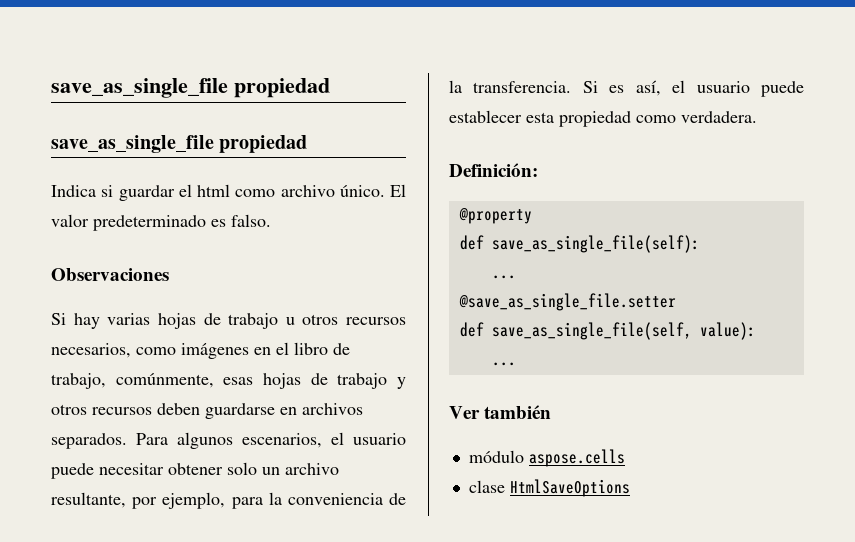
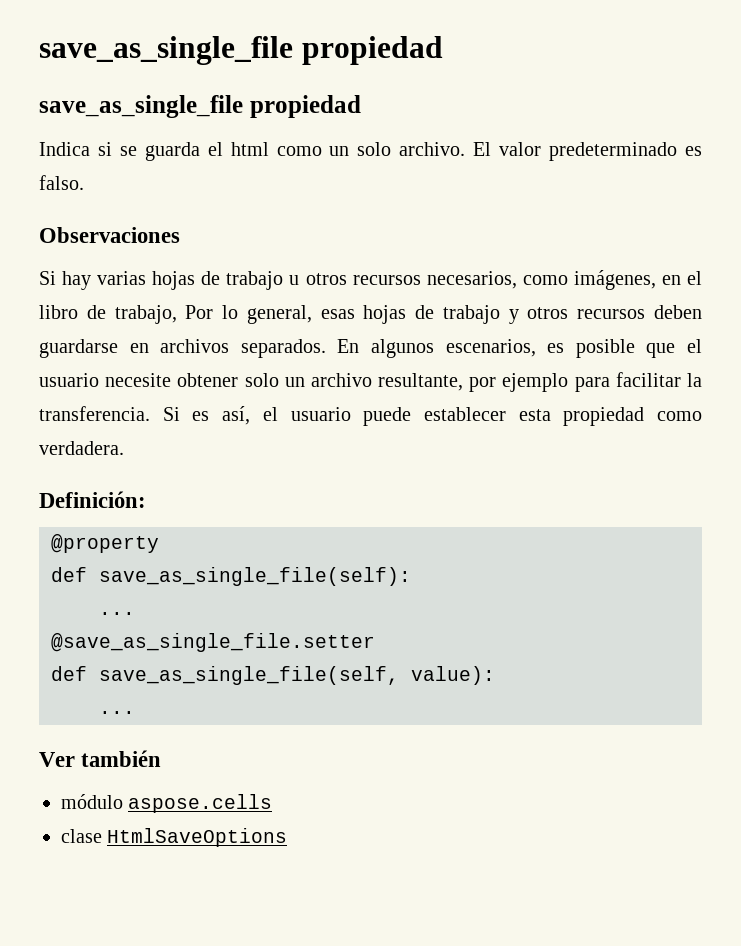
[118,185,175,201] guardar -> [119,142,200,161] se guarda
[280,185,385,197] archivo único. -> [329,142,466,156] un solo archivo.
[181,343,249,359] imágenes -> [573,270,656,290] imágenes,
[115,373,214,388] comúnmente, -> [185,305,312,324] Por lo general,
[136,433,168,445] Para -> [337,339,360,353] En
[331,432,406,445] [51,463,164,479] el usuario puede necesitar -> [547,339,703,358] [39,373,172,387] es posible que el usuario necesite
[162,492,406,509] ejemplo, para la conveniencia de -> [502,372,681,392] ejemplo para facilitar

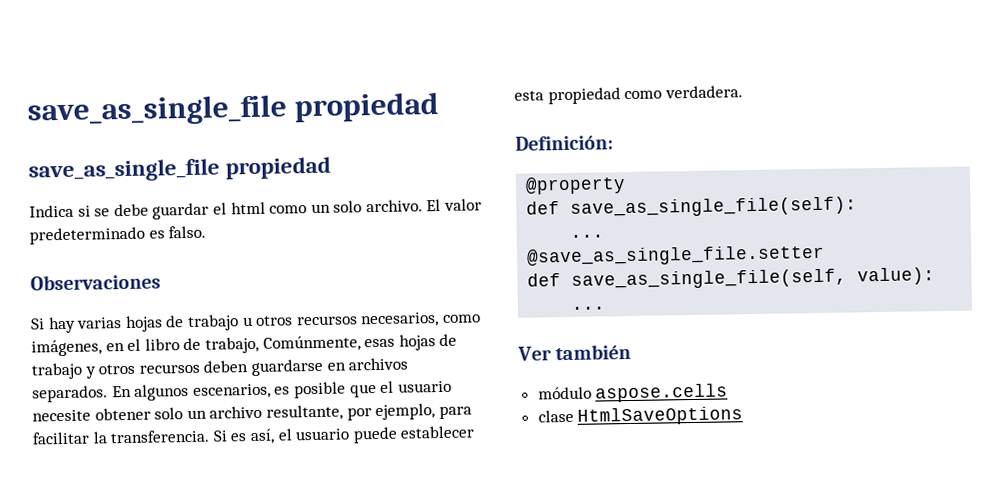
[144,142,200,161] guarda -> [113,202,210,220] debe guardar
[185,305,312,324] Por lo general, -> [262,335,361,352] Comúnmente,
[502,373,569,392] ejemplo -> [375,403,436,421] ejemplo,

